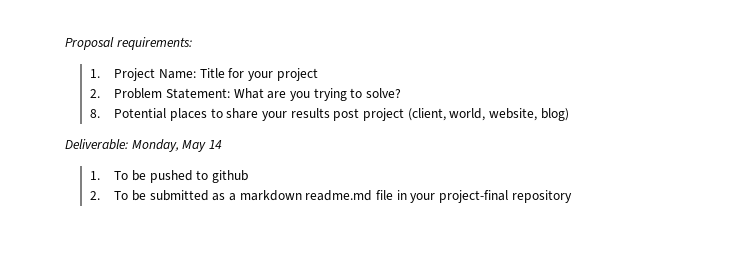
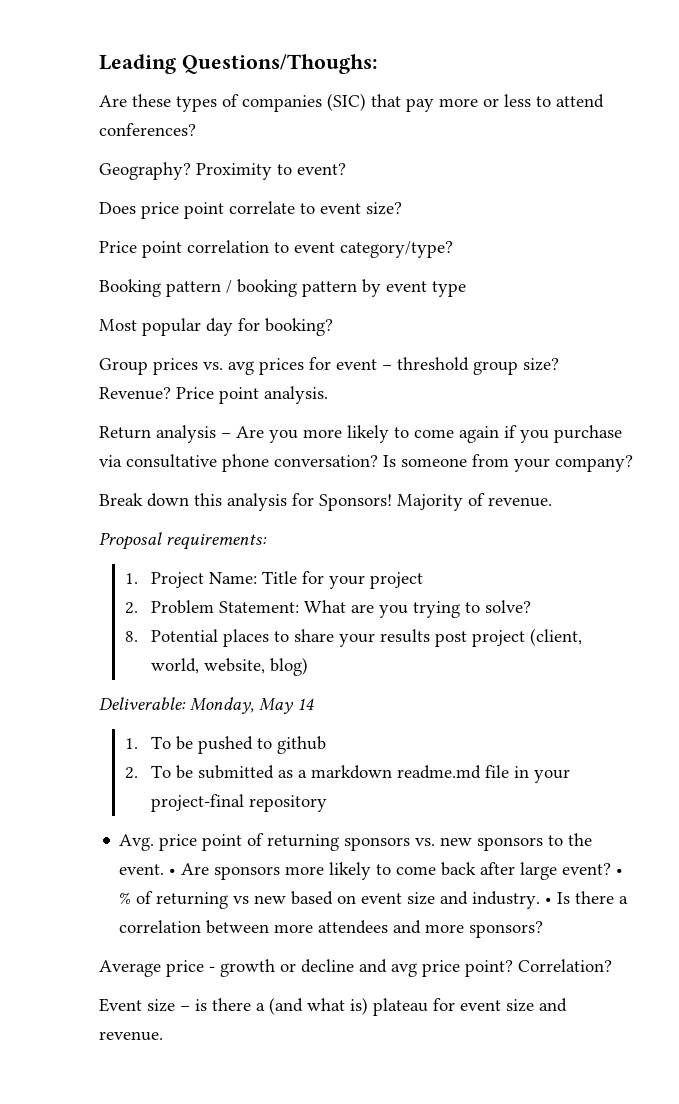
(65, 43) none -> [99,54,378,74] [99,93,604,112] [99,123,196,136] [99,162,346,180] [99,201,402,219] [99,240,453,258] [99,279,466,297] [99,318,333,336] [99,357,559,375] [99,386,328,404] [99,425,622,443] [99,454,633,472] [99,493,552,511] Leading Questions/Thoughs: // Are these types of companies (SIC) that pay more or less to attend conferences? // Geography? Proximity to event? // Does price point correlate to event size? // Price point correlation to event category/type? // Booking pattern / booking pattern by event type // Most popular day for booking? // Group prices vs. avg prices for event – threshold group size? Revenue? Price point analysis. // Return analysis – Are you more likely to come again if you purchase via consultative phone conversation? Is someone from your company? // Break down this analysis for Sponsors! Majority of revenue. //
(572, 196) none -> [119,833,593,851] [119,862,624,880] [119,891,629,909] [119,920,544,938] [99,959,612,977] [99,997,567,1016] [99,1031,163,1041] // Avg. price point of returning sponsors vs. new sponsors to the event. • Are sponsors more likely to come back after large event? • % of returning vs new based on event size and industry. • Is there a correlation between more attendees and more sponsors? // Average price - growth or decline and avg price point? Correlation? // Event size – is there a (and what is) plateau for event size and revenue.

